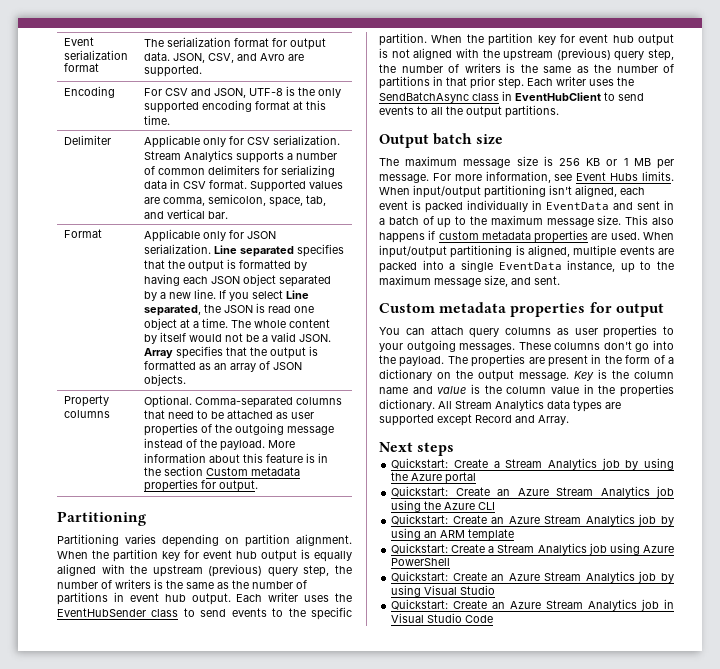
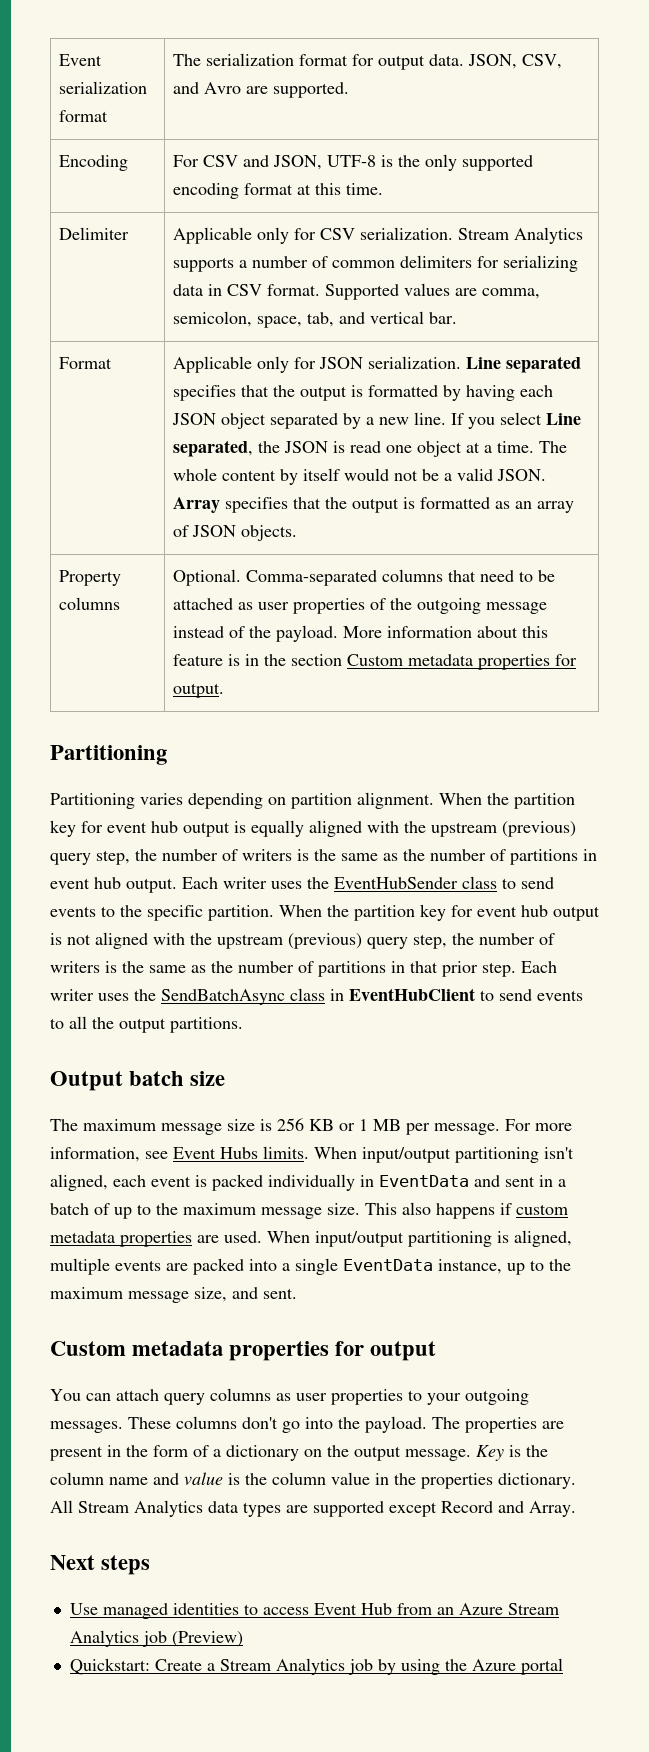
(455, 449) none -> [69,1603,559,1619] [69,1630,243,1647] // Use managed identities to access Event Hub from an Azure Stream Analytics job (Preview)
[391,486,674,498] [391,500,496,512] [391,514,674,526] [391,528,515,541] [391,543,674,555] [391,558,451,566] [391,571,674,583] [391,585,496,597] [391,599,674,611] [391,613,494,623] // Quickstart: Create an Azure Stream Analytics job using the Azure CLI // Quickstart: Create an Azure Stream Analytics job by using an ARM template // Quickstart: Create a Stream Analytics job using Azure PowerShell // Quickstart: Create an Azure Stream Analytics job by using Visual Studio // Quickstart: Create an Azure Stream Analytics job in Visual Studio Code -> (563, 1666) none

